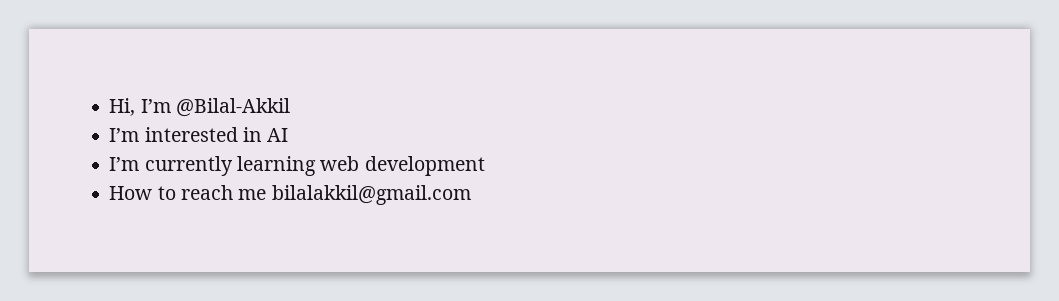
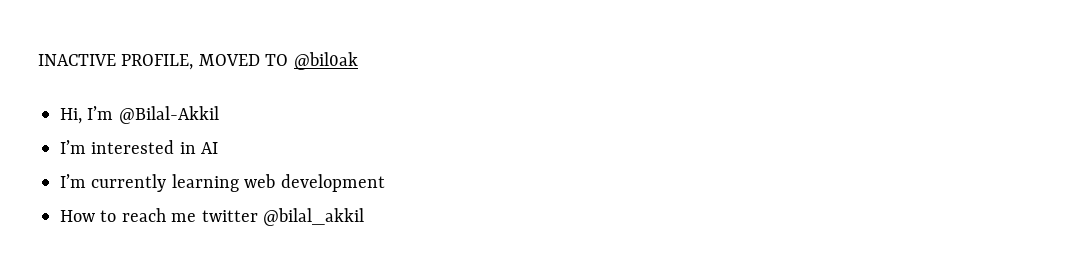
(109, 107) none -> [38,52,358,70] INACTIVE PROFILE, MOVED TO @bil0ak //
[271,185,471,205] bilalakkil@gmail.com -> [201,208,364,226] twitter @bilal_akkil

